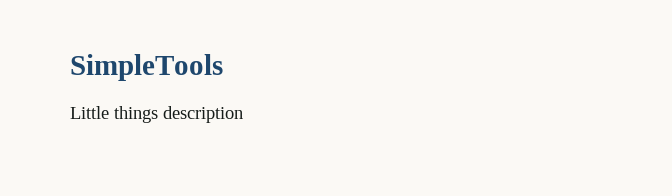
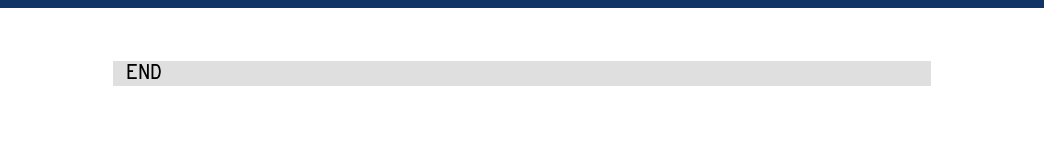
[70,54,223,81] [70,106,243,123] SimpleTools // Little things description -> [125,64,162,79] END

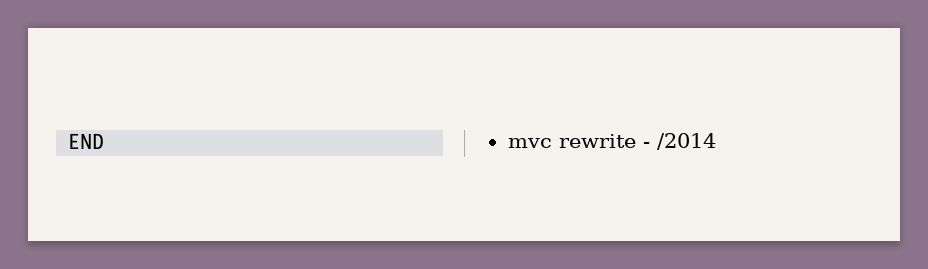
(162, 71) none -> [507,133,716,150] // mvc rewrite - /2014

